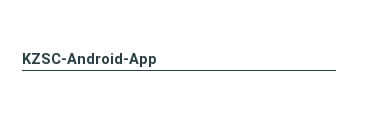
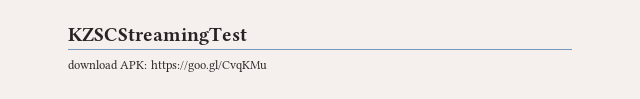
[22,53,157,67] KZSC-Android-App -> [68,27,247,45] [68,60,267,72] KZSCStreamingTest // download APK: https://goo.gl/CvqKMu

